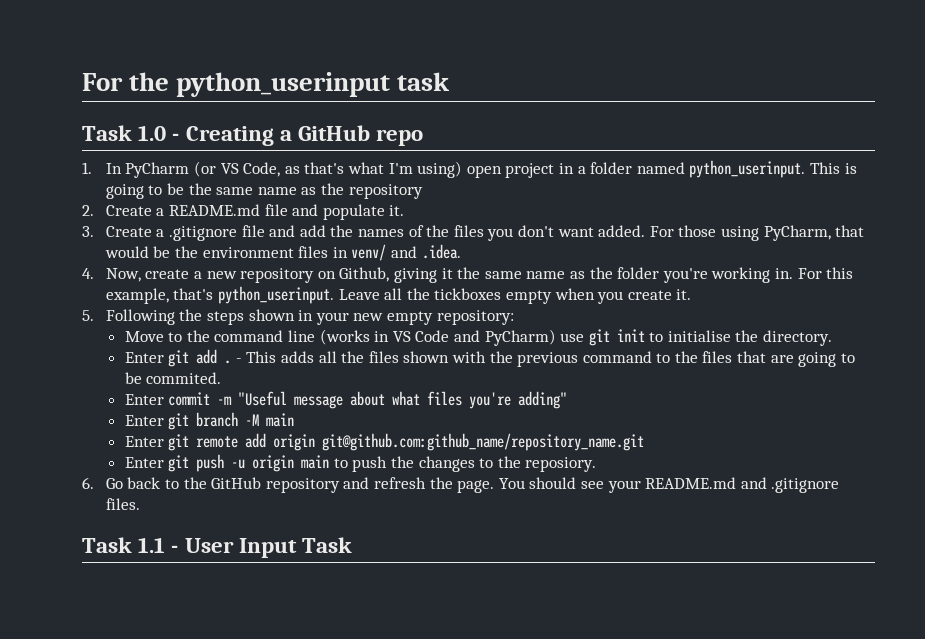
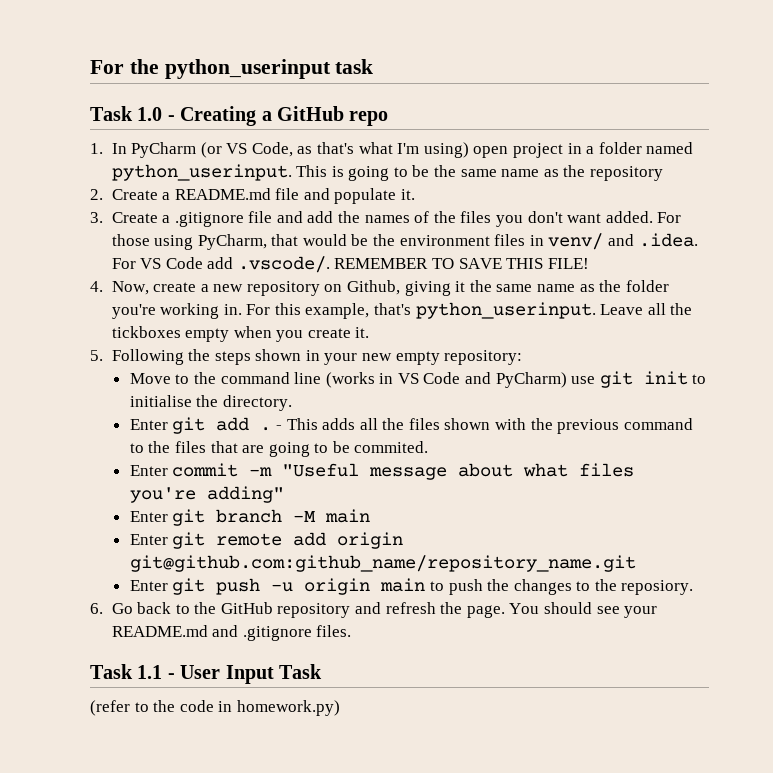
(461, 251) none -> [111,256,589,273] For VS Code add .vscode/. REMEMBER TO SAVE THIS FILE!
(353, 545) none -> [90,700,340,716] // (refer to the code in homework.py)

